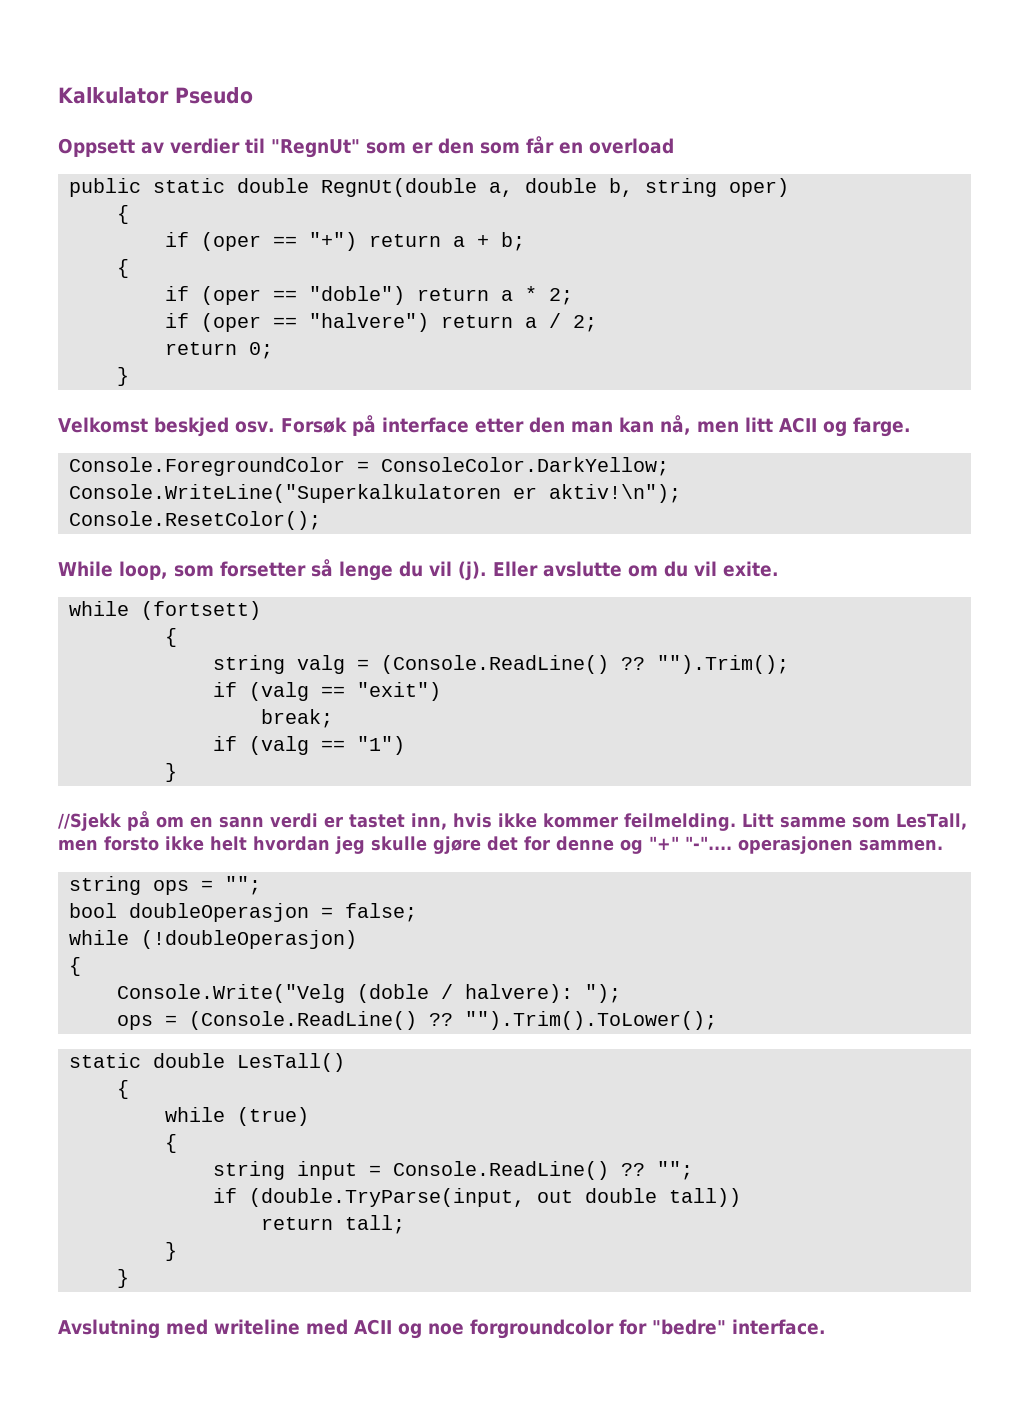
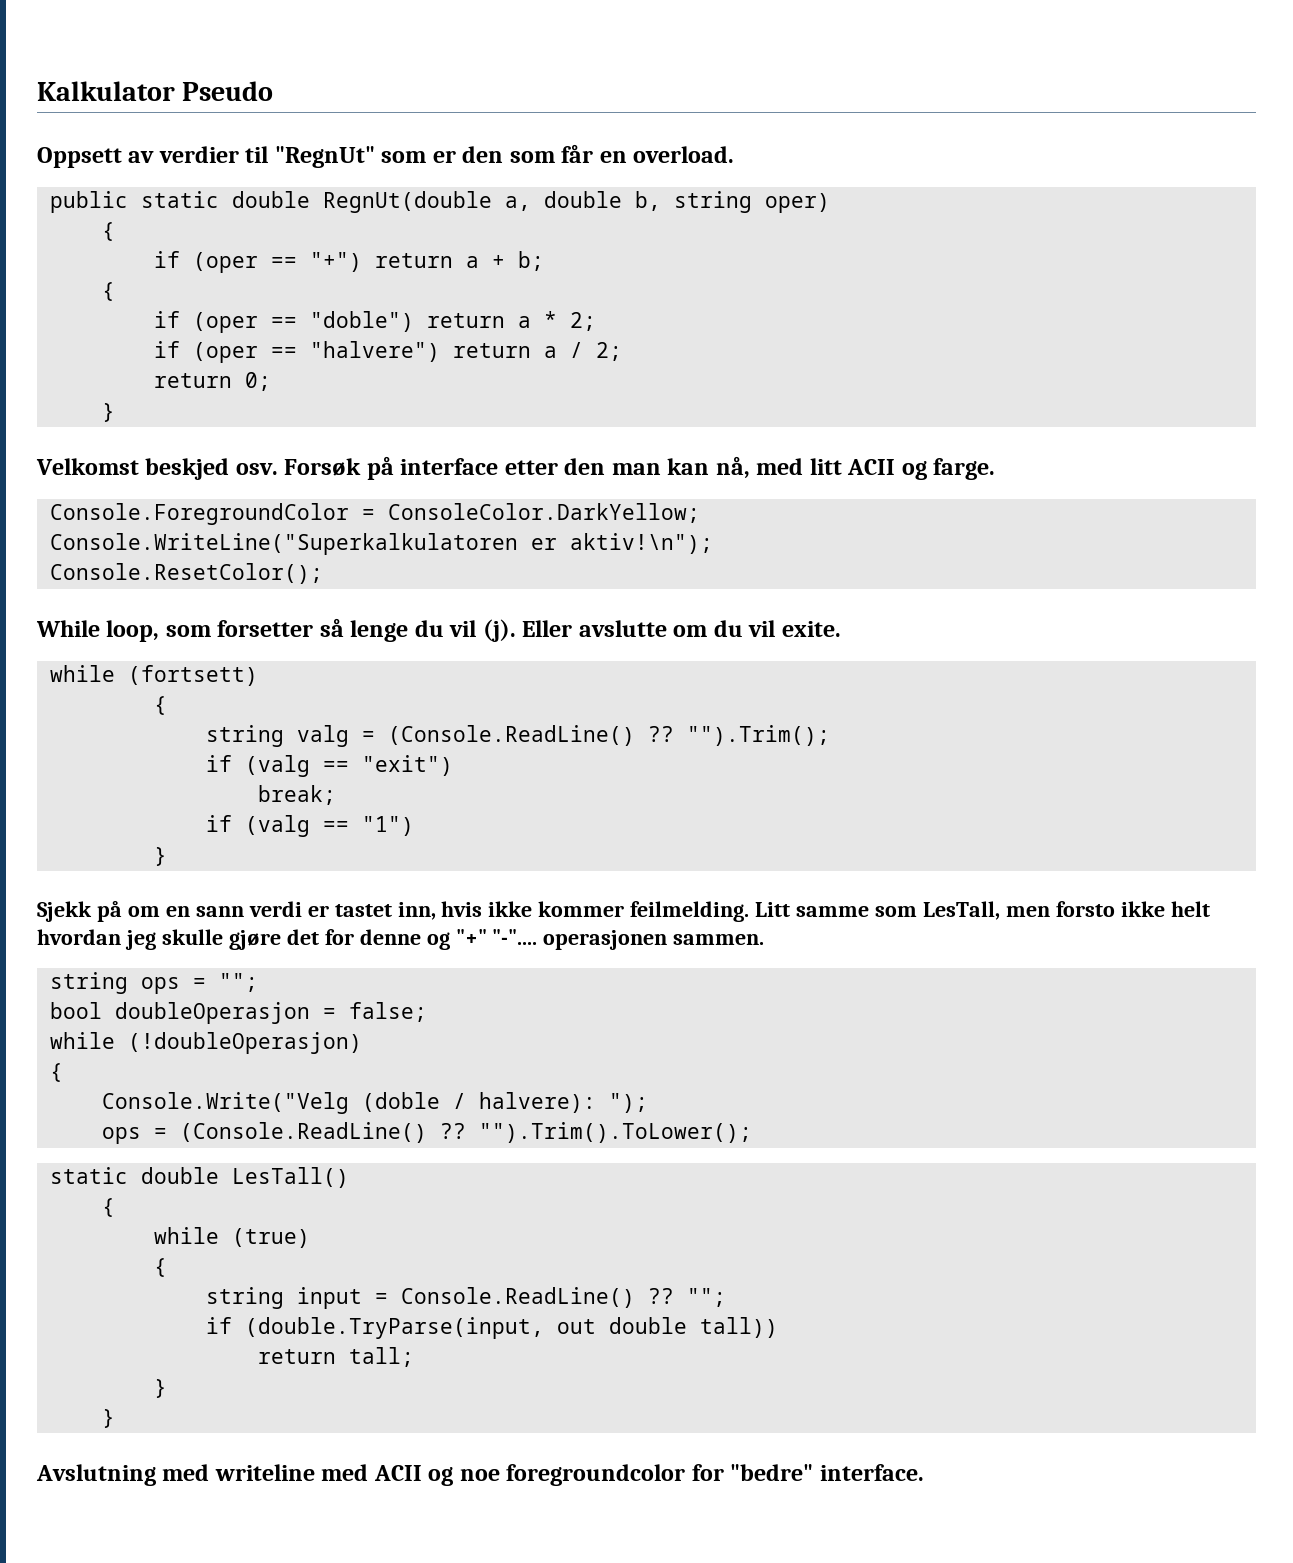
[589,138,674,154] overload -> [633,146,735,163] overload.
[696,421,739,433] men -> [756,458,804,475] med
[58,813,122,831] //Sjekk -> [37,901,92,922] Sjekk
[469,1319,614,1339] forgroundcolor -> [506,1464,686,1486] foregroundcolor

